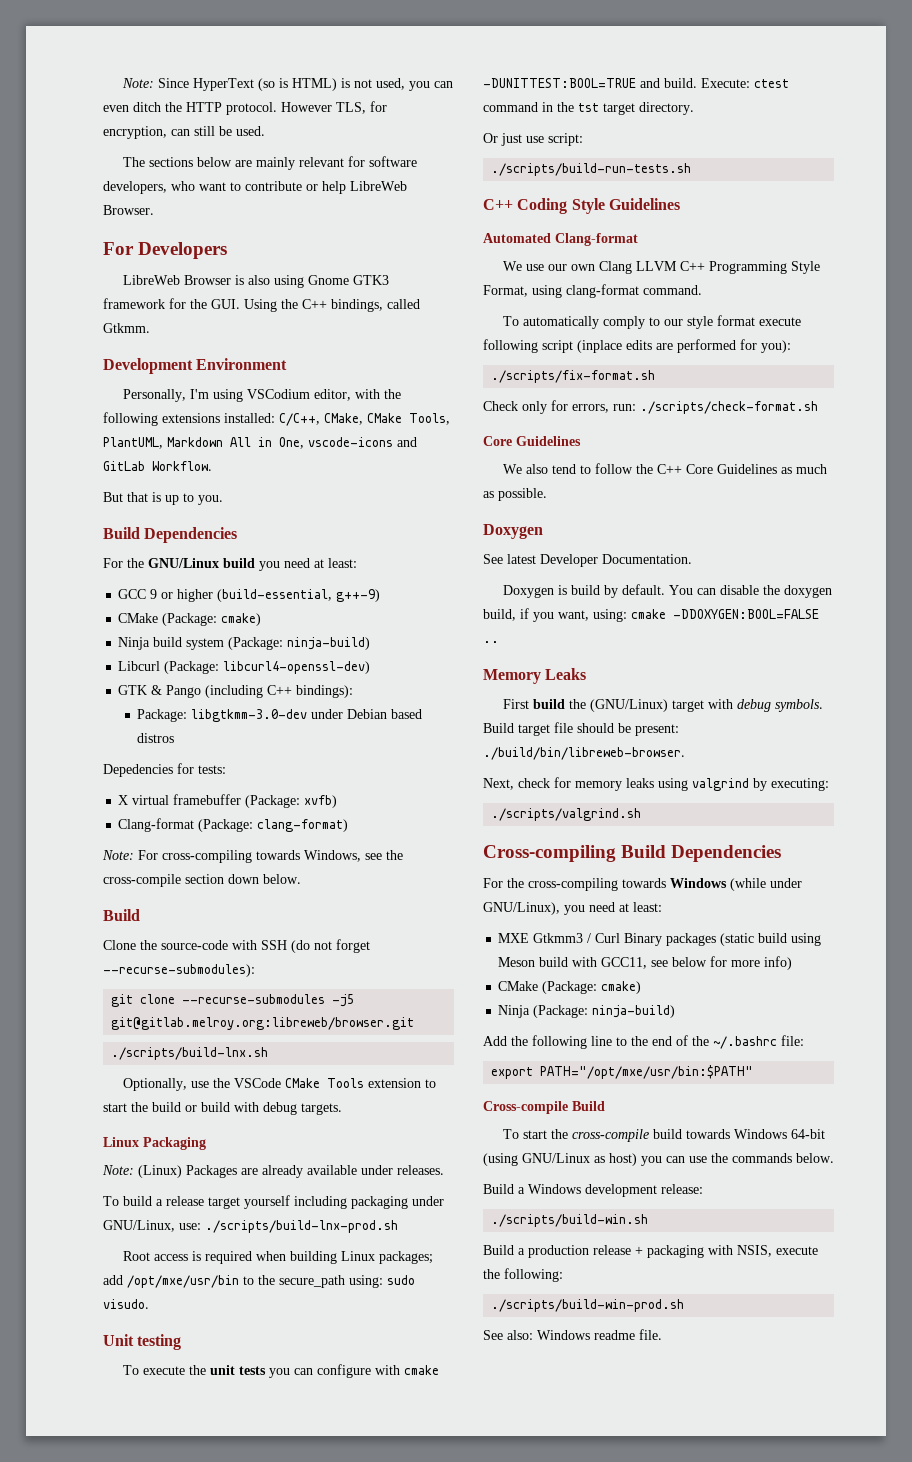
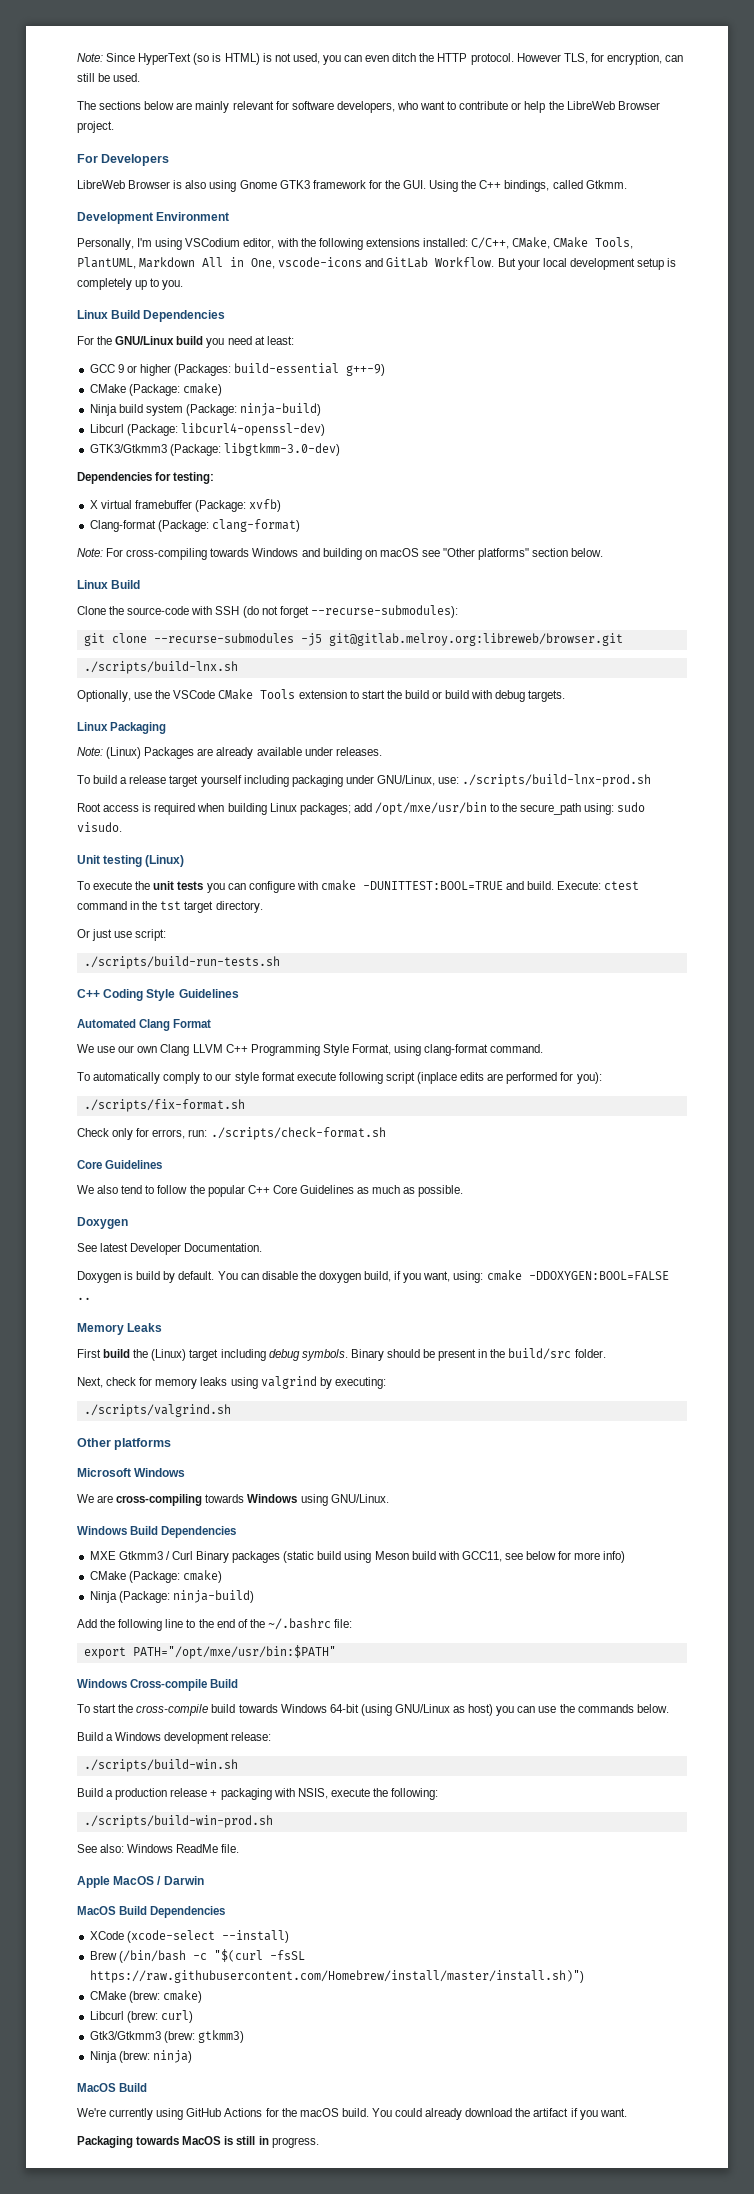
[350,181,407,191] [103,205,154,215] LibreWeb Browser. -> [548,101,660,110] [77,121,114,133] the LibreWeb Browser project.
[103,492,161,502] // But that is -> [497,258,677,270] [77,278,132,290] But your local development setup is completely
(223, 500) none -> [77,310,108,319] Linux
[217,589,333,602] (build-essential, -> [174,363,340,376] (Packages: build-essential
[118,685,354,698] [137,709,423,722] [137,733,175,743] [103,763,226,777] GTK & Pango (including C++ bindings): // Package: libgtkmm-3.0-dev under Debian based distros // Depedencies for tests: -> [89,443,340,456] [77,472,215,484] GTK3/Gtkmm3 (Package: libgtkmm-3.0-dev) // Dependencies for testing:
[304,850,403,862] [103,874,301,887] Windows, see the cross-compile section down below. // -> [252,548,604,560] [77,580,108,589] Windows and building on macOS see "Other platforms" section below. // Linux
(182, 1342) none -> [145,855,185,867] (Linux)
[555,233,638,246] Clang-format -> [139,1019,212,1031] Clang Format
(654, 469) none -> [207,1185,245,1197] popular
[590,699,824,712] [483,722,679,736] [483,747,685,760] (GNU/Linux) target with debug symbols. Build target file should be present: ./build/bin/libreweb-browser. -> [151,1348,606,1361] (Linux) target including debug symbols. Binary should be present in the build/src folder.
[483,845,782,862] [483,878,802,891] [483,902,662,915] Cross-compiling Build Dependencies // For the cross-compiling towards Windows (while under GNU/Linux), you need at least: -> [77,1438,172,1450] [77,1468,186,1477] [77,1494,389,1506] [77,1526,237,1538] Other platforms // Microsoft Windows // We are cross-compiling towards Windows using GNU/Linux. // Windows Build Dependencies
(754, 1072) none -> [77,1679,127,1688] Windows
[594,1330,635,1340] readme -> [176,1844,219,1853] ReadMe
(662, 1334) none -> [77,1876,204,1888] [77,1906,226,1918] [89,1930,289,1943] [89,1949,305,1963] [89,1970,584,1983] [89,1990,202,2003] [89,2010,193,2023] [89,2030,244,2043] [89,2050,192,2063] [77,2083,148,2092] [77,2108,627,2120] [77,2136,319,2148] // Apple MacOS / Darwin // MacOS Build Dependencies // XCode (xcode-select --install) // Brew (/bin/bash -c "$(curl -fsSL https://raw.githubusercontent.com/Homebrew/install/master/install.sh)") // CMake (brew: cmake) // Libcurl (brew: curl) // Gtk3/Gtkmm3 (brew: gtkmm3) // Ninja (brew: ninja) // MacOS Build // We're currently using GitHub Actions for the macOS build. You could already download the artifact if you want. // Packaging towards MacOS is still in progress.

